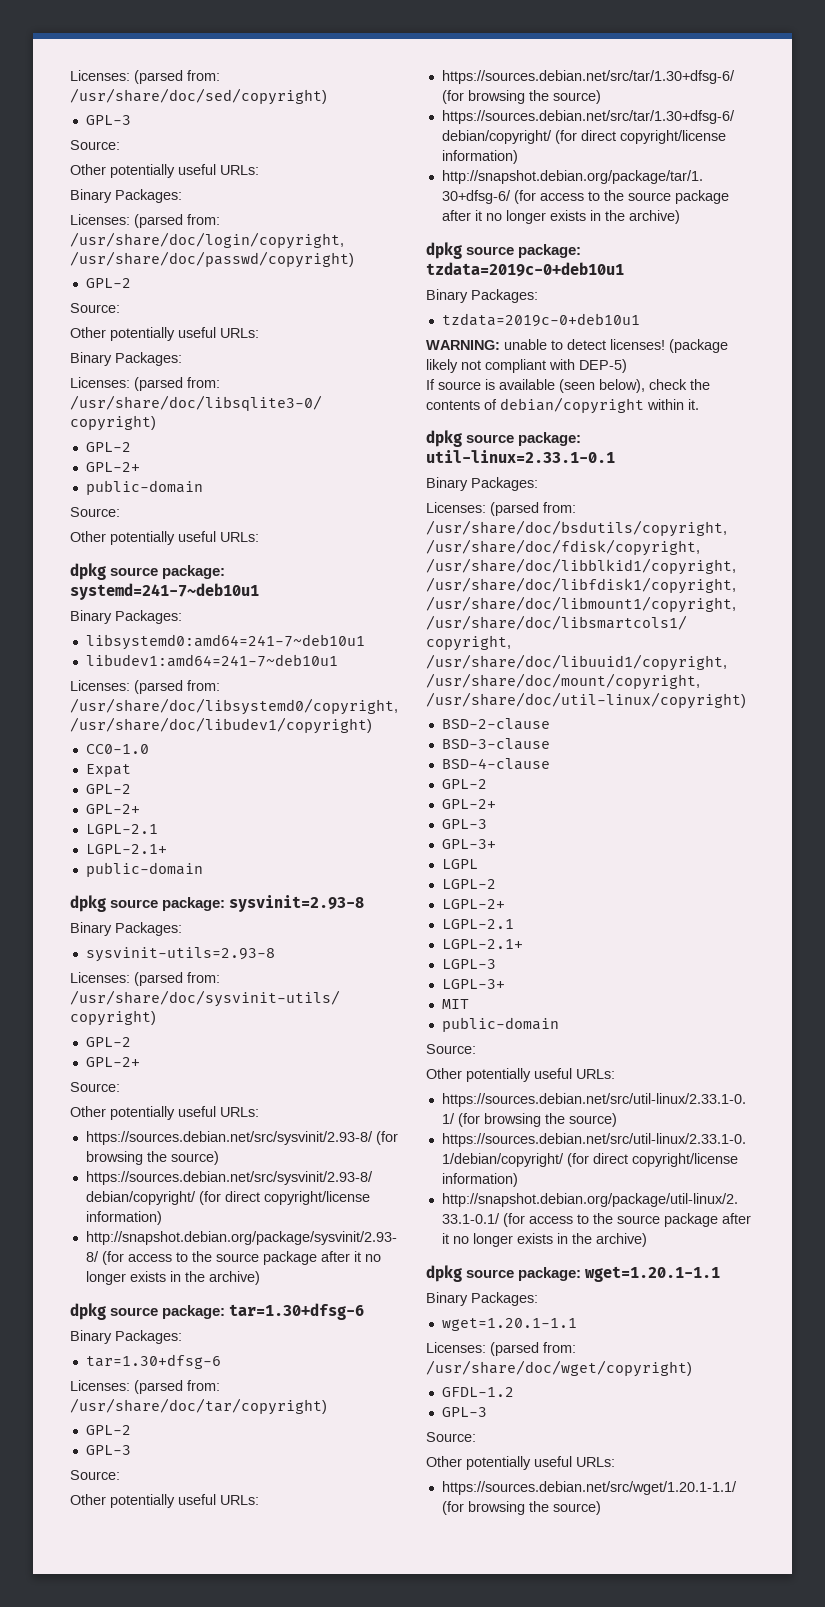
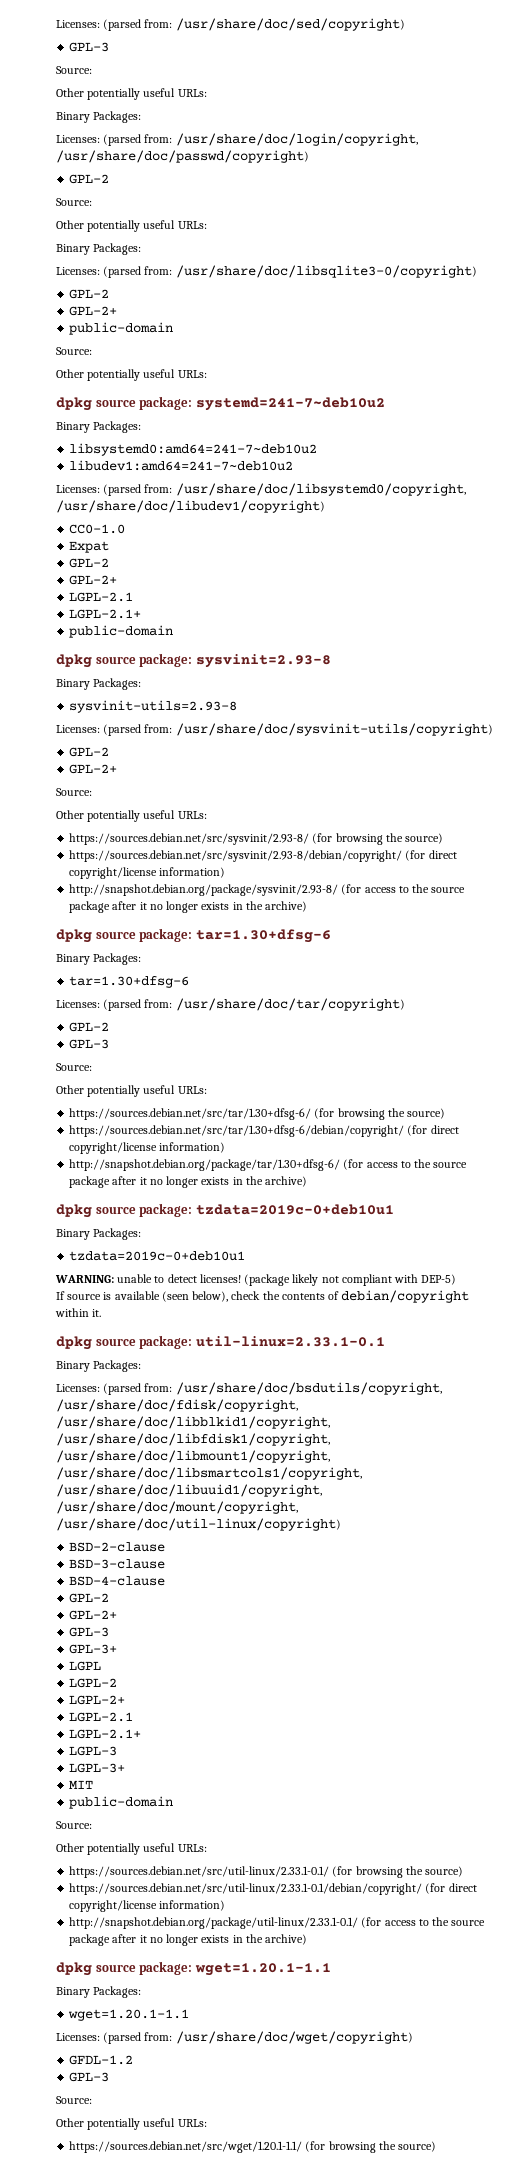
[70,583,259,600] [70,610,182,624] [85,634,365,650] [85,654,338,667] systemd=241-7~deb10u1 // Binary Packages: // libsystemd0:amd64=241-7~deb10u1 // libudev1:amd64=241-7~deb10u1 -> [195,397,385,411] [56,421,142,433] [69,443,318,456] [69,460,294,471] systemd=241-7~deb10u2 // Binary Packages: // libsystemd0:amd64=241-7~deb10u2 // libudev1:amd64=241-7~deb10u2

